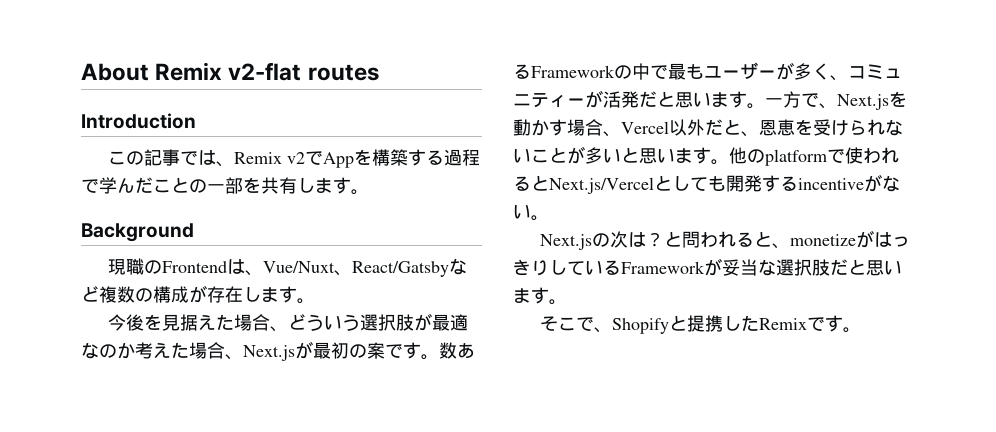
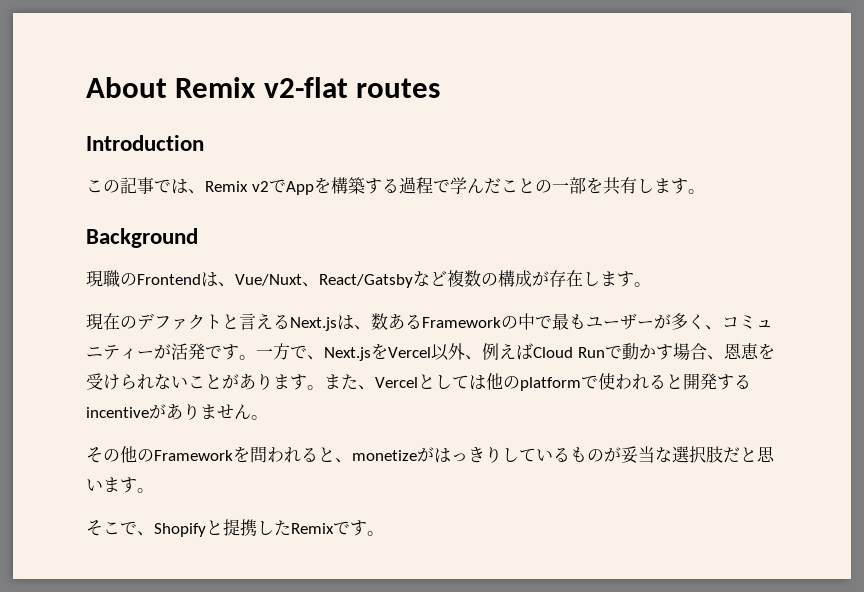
[108,313,469,332] [81,341,439,361] 今後を見据えた場合、どういう選択肢が最適なのか考えた場合、Next.jsが最初の案です。 -> [86,313,371,331] 現在のデファクトと言えるNext.jsは、
[639,91,729,108] だと思いま -> [205,345,222,359] で
[513,119,741,137] 動かす場合、Vercel以外だと -> [388,343,707,361] Vercel以外、例えばCloud Runで動かす場合
[585,147,729,165] 多いと思います。 -> [239,373,486,390] あります。また、Vercelとしては
[549,175,726,194] Next.js/Vercelとしても -> (683, 381) none
[882,175,900,192] [513,204,549,221] [540,231,683,250] ない。 // Next.jsの次は？と -> [166,403,268,420] [86,446,250,463] ありません。 // その他のFrameworkを
[621,261,705,274] Framework -> [570,447,604,462] もの

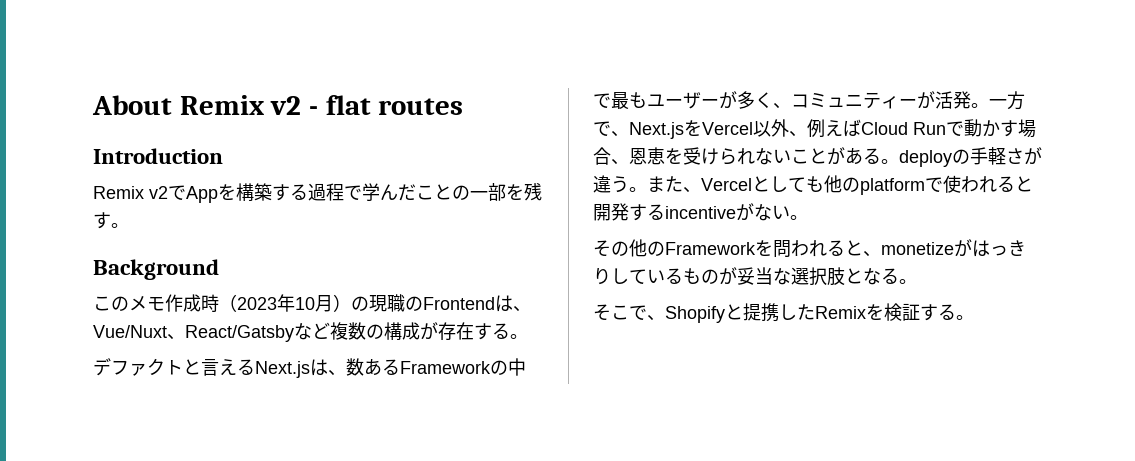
[263,77,348,98] v2-flat -> [270,95,371,115] v2 - flat
[86,177,205,194] この記事では、 -> (223, 156) none
[602,177,671,195] 共有しま -> [524,183,542,201] 残
(198, 238) none -> [93,294,369,312] このメモ作成時（2023年10月）の
[583,271,651,287] [86,313,137,330] します。 // 現在の -> [474,323,528,340] する。 //
[205,344,239,360] です -> (971, 100) none
[256,373,307,390] ります -> [863,147,1042,167] [593,175,629,193] る。deployの手軽さが違う
[469,375,486,390] は -> [806,176,824,192] も
[166,403,251,420] ありません -> [754,204,790,221] ない
[723,446,775,463] [86,477,137,493] だと思います -> [845,268,899,285] となる
[333,520,367,536] です -> [866,303,956,321] を検証する

